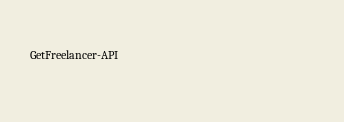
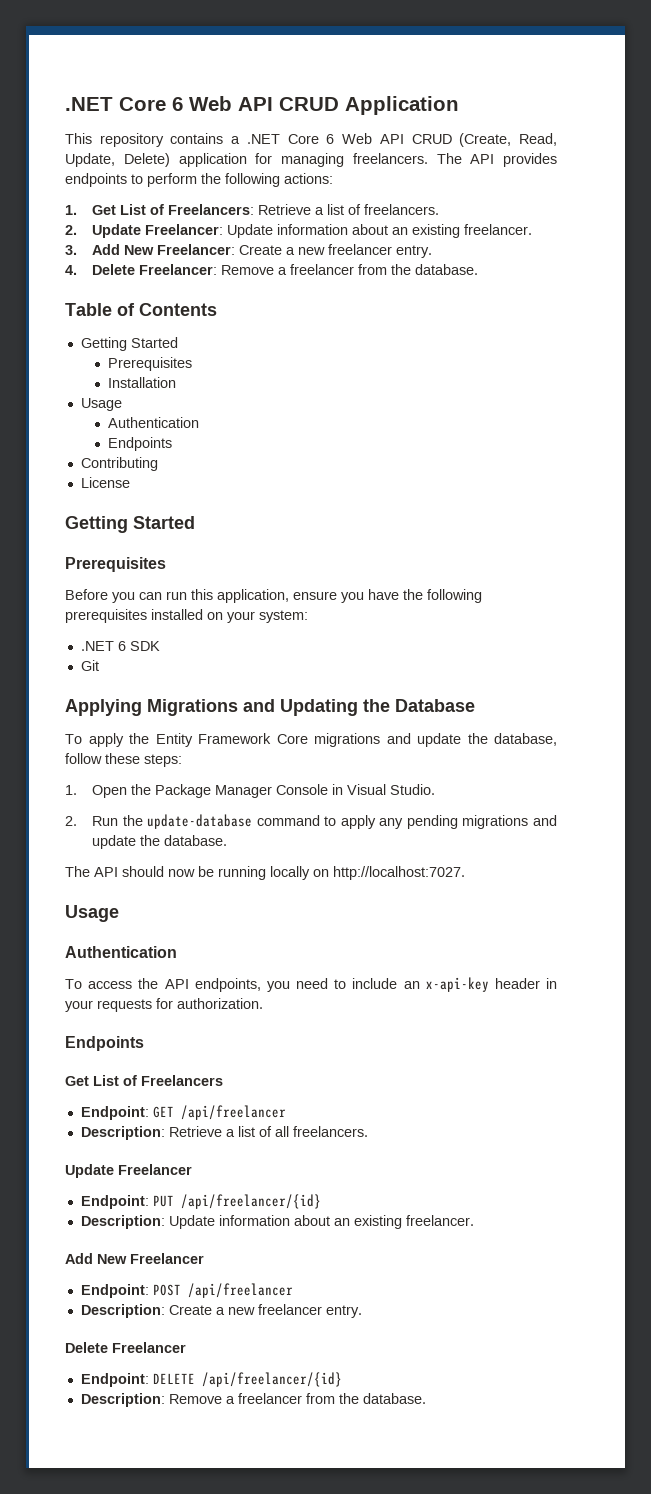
[30,50,118,59] GetFreelancer-API -> [65,96,459,115] [65,133,557,147] [65,153,557,167] [65,173,333,187] [65,204,440,215] [65,224,533,238] [65,244,433,258] [65,264,479,275] [65,303,217,316] [80,337,178,351] [108,357,193,371] [108,377,177,388] [80,398,122,411] [108,417,200,428] [108,437,173,451] [80,457,158,471] [80,477,130,488] [65,516,195,533] [65,557,166,572] [65,589,482,603] [65,609,308,623] [80,641,160,651] [80,660,99,671] [65,699,475,716] [65,733,557,747] [65,753,182,767] [65,784,436,798] [65,814,557,829] [92,835,228,849] [65,866,465,880] [65,905,119,922] [65,946,177,958] [65,977,558,992] [65,998,263,1012] [65,1036,144,1051] [65,1075,223,1086] [80,1105,286,1120] [80,1126,368,1140] [65,1164,192,1178] [80,1194,321,1209] [80,1215,474,1229] [65,1253,204,1264] [80,1283,293,1298] [80,1304,362,1318] [65,1342,186,1353] [80,1372,342,1387] [80,1393,426,1407] .NET Core 6 Web API CRUD Application // This repository contains a .NET Core 6 Web API CRUD (Create, Read, Update, Delete) application for managing freelancers. The API provides endpoints to perform the following actions: // 1. Get List of Freelancers: Retrieve a list of freelancers. // 2. Update Freelancer: Update information about an existing freelancer. // 3. Add New Freelancer: Create a new freelancer entry. // 4. Delete Freelancer: Remove a freelancer from the database. // Table of Contents // Getting Started // Prerequisites // Installation // Usage // Authentication // Endpoints // Contributing // License // Getting Started // Prerequisites // Before you can run this application, ensure you have the following prerequisites installed on your system: // .NET 6 SDK // Git // Applying Migrations and Updating the Database // To apply the Entity Framework Core migrations and update the database, follow these steps: // 1. Open the Package Manager Console in Visual Studio. // 2. Run the update-database command to apply any pending migrations and update the database. // The API should now be running locally on http://localhost:7027. // Usage // Authentication // To access the API endpoints, you need to include an x-api-key header in your requests for authorization. // Endpoints // Get List of Freelancers // Endpoint: GET /api/freelancer // Description: Retrieve a list of all freelancers. // Update Freelancer // Endpoint: PUT /api/freelancer/{id} // Description: Update information about an existing freelancer. // Add New Freelancer // Endpoint: POST /api/freelancer // Description: Create a new freelancer entry. // Delete Freelancer // Endpoint: DELETE /api/freelancer/{id} // Description: Remove a freelancer from the database.

